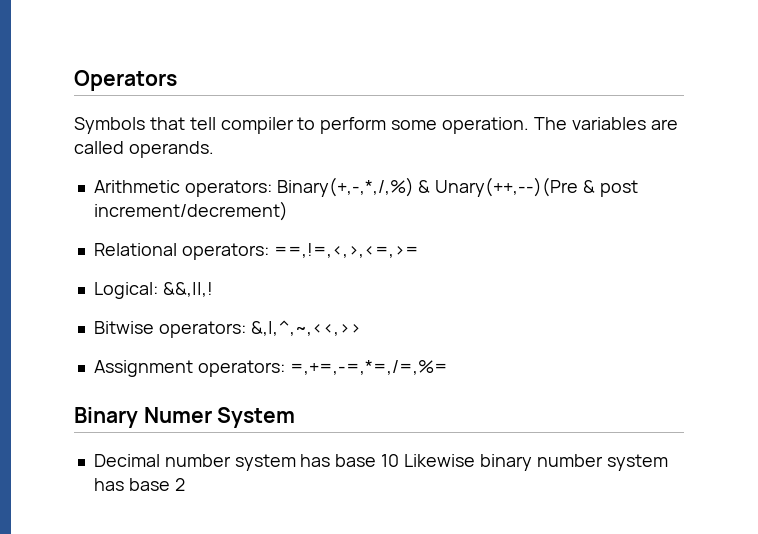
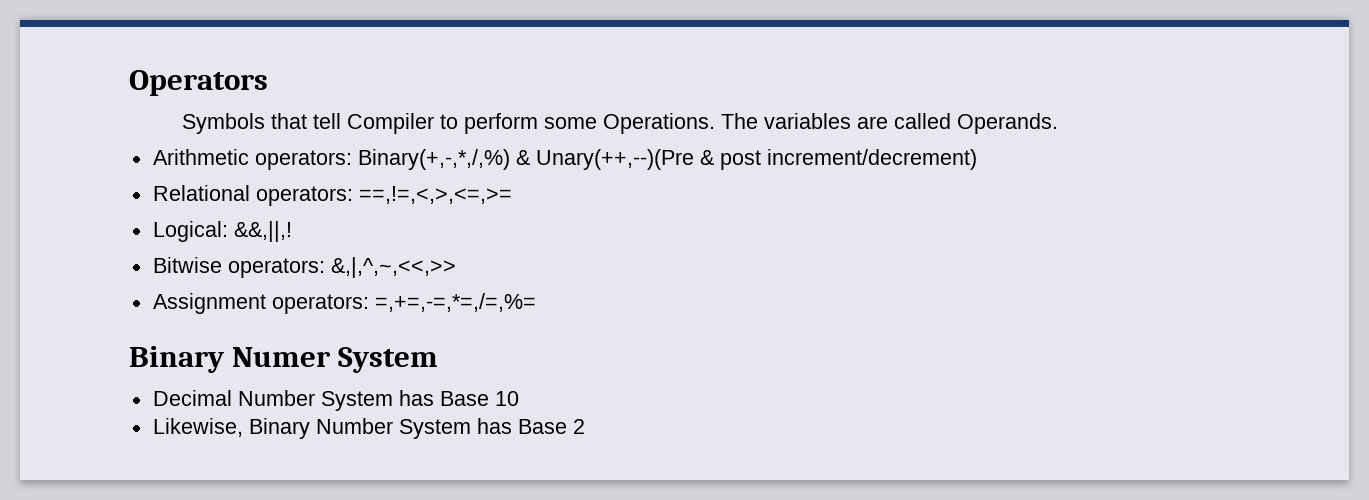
[220,117,294,134] compiler -> [346,113,434,134] Compiler
[442,117,530,134] operation. -> [602,113,715,134] Operations.
[128,141,214,158] operands. -> [956,113,1058,134] Operands.
[164,454,668,471] [93,478,170,491] number system has base 10 Likewise binary number system has base -> [237,390,519,411] [152,418,567,439] Number System has Base 10 // Likewise, Binary Number System has Base

